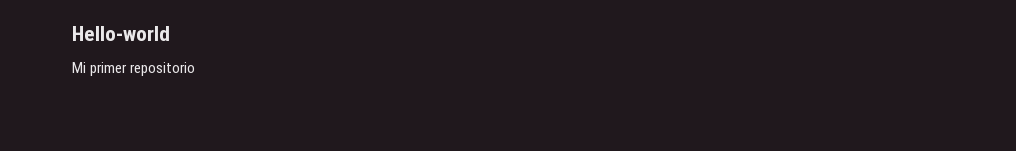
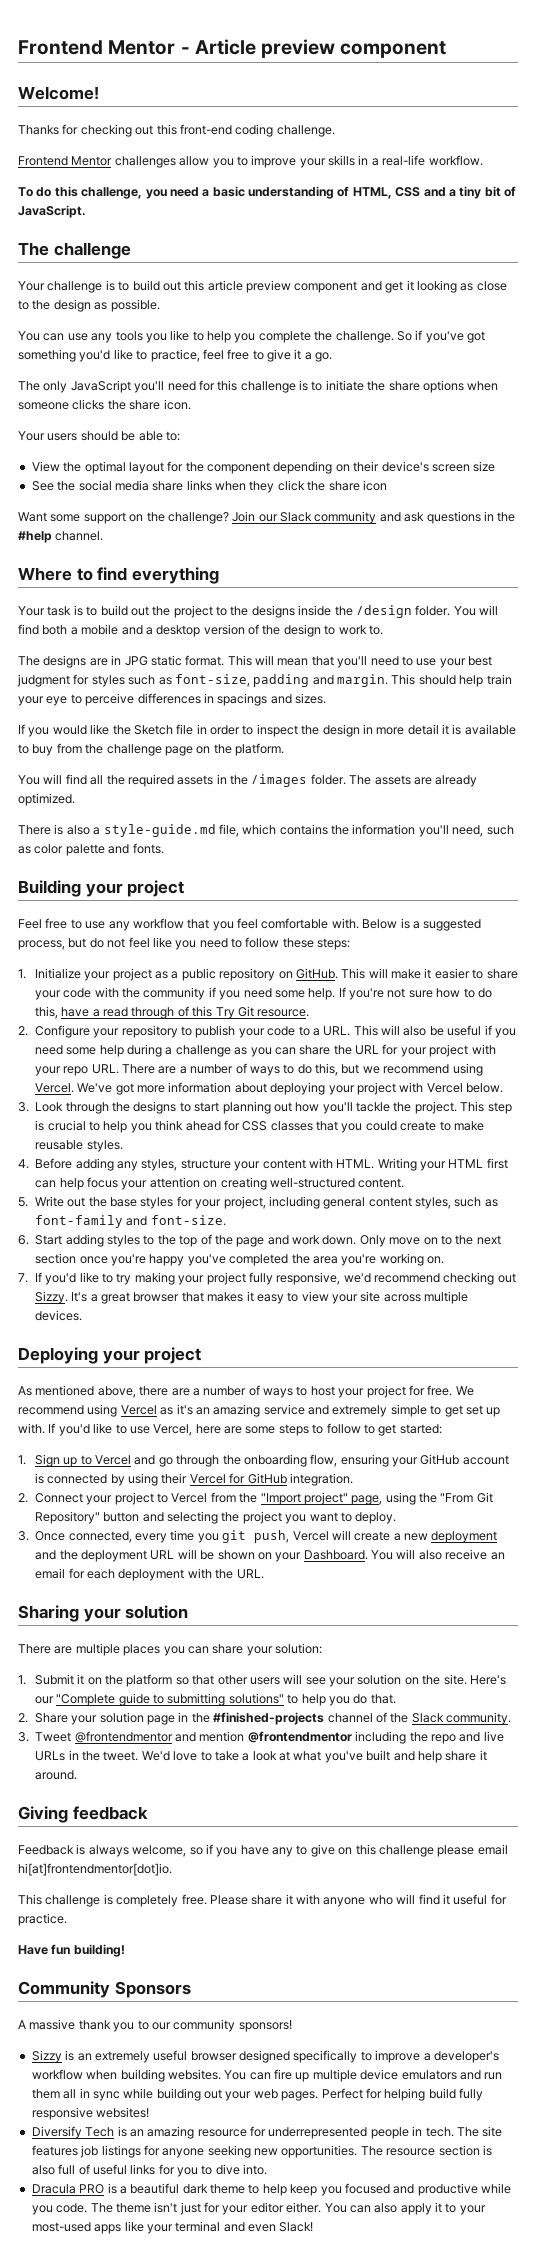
[72,26,170,41] [72,62,196,76] Hello-world // Mi primer repositorio -> [18,39,447,58] [18,86,99,100] [18,124,335,137] [18,155,483,168] [18,186,516,199] [18,205,86,218] [18,242,131,259] [18,280,507,293] [18,299,160,312] [18,330,485,343] [18,349,333,362] [18,380,499,393] [18,399,191,410] [18,431,180,441] [31,461,496,474] [31,480,387,493] [18,511,516,524] [18,531,104,543] [18,567,219,584] [18,605,498,618] [18,624,383,637] [18,655,492,668] [17,674,512,687] [18,693,326,706] [18,724,516,737] [18,743,284,756] [18,774,478,787] [18,793,75,806] [18,824,514,837] [18,843,164,856] [18,880,185,897] [18,918,482,931] [18,937,351,950] [18,968,518,981] [34,987,492,1000] [34,1006,310,1019] [18,1025,516,1038] [34,1044,496,1057] [34,1063,483,1076] [34,1082,504,1095] [18,1101,512,1114] [35,1120,484,1133] [35,1140,123,1152] [18,1158,508,1171] [35,1177,405,1190] [18,1196,498,1209] [34,1215,226,1228] [18,1234,501,1247] [35,1253,444,1266] [18,1272,516,1285] [34,1291,469,1304] [34,1310,82,1321] [18,1347,202,1364] [18,1385,474,1398] [18,1404,501,1417] [18,1423,442,1436] [18,1454,509,1467] [34,1473,353,1486] [18,1492,493,1505] [34,1511,397,1524] [18,1530,498,1543] [35,1549,505,1562] [35,1568,264,1581] [18,1605,189,1622] [18,1643,322,1656] [18,1674,506,1687] [34,1693,396,1706] [18,1712,512,1725] [18,1731,504,1744] [35,1750,487,1763] [35,1770,78,1780] [18,1806,148,1823] [18,1844,508,1857] [18,1863,172,1876] [18,1894,507,1907] [18,1913,67,1926] [18,1944,125,1957] [18,1981,191,1998] [18,2019,292,2032] [31,2050,499,2063] [31,2069,503,2082] [31,2088,483,2101] [31,2107,150,2120] [31,2126,503,2139] [31,2145,492,2158] [31,2164,268,2177] [31,2183,511,2196] [31,2202,486,2215] [31,2221,314,2234] Frontend Mentor - Article preview component // Welcome! // Thanks for checking out this front-end coding challenge. // Frontend Mentor challenges allow you to improve your skills in a real-life workflow. // To do this challenge, you need a basic understanding of HTML, CSS and a tiny bit of JavaScript. // The challenge // Your challenge is to build out this article preview component and get it looking as close to the design as possible. // You can use any tools you like to help you complete the challenge. So if you've got something you'd like to practice, feel free to give it a go. // The only JavaScript you'll need for this challenge is to initiate the share options when someone clicks the share icon. // Your users should be able to: // View the optimal layout for the component depending on their device's screen size // See the social media share links when they click the share icon // Want some support on the challenge? Join our Slack community and ask questions in the #help channel. // Where to find everything // Your task is to build out the project to the designs inside the /design folder. You will find both a mobile and a desktop version of the design to work to. // The designs are in JPG static format. This will mean that you'll need to use your best judgment for styles such as font-size, padding and margin. This should help train your eye to perceive differences in spacings and sizes. // If you would like the Sketch file in order to inspect the design in more detail it is available to buy from the challenge page on the platform. // You will find all the required assets in the /images folder. The assets are already optimized. // There is also a style-guide.md file, which contains the information you'll need, such as color palette and fonts. // Building your project // Feel free to use any workflow that you feel comfortable with. Below is a suggested process, but do not feel like you need to follow these steps: // 1. Initialize your project as a public repository on GitHub. This will make it easier to share your code with the community if you need some help. If you're not sure how to do this, have a read through of this Try Git resource. // 2. Configure your repository to publish your code to a URL. This will also be useful if you need some help during a challenge as you can share the URL for your project with your repo URL. There are a number of ways to do this, but we recommend using Vercel. We've got more information about deploying your project with Vercel below. // 3. Look through the designs to start planning out how you'll tackle the project. This step is crucial to help you think ahead for CSS classes that you could create to make reusable styles. // 4. Before adding any styles, structure your content with HTML. Writing your HTML first can help focus your attention on creating well-structured content. // 5. Write out the base styles for your project, including general content styles, such as font-family and font-size. // 6. Start adding styles to the top of the page and work down. Only move on to the next section once you're happy you've completed the area you're working on. // 7. If you'd like to try making your project fully responsive, we'd recommend checking out Sizzy. It's a great browser that makes it easy to view your site across multiple devices. // Deploying your project // As mentioned above, there are a number of ways to host your project for free. We recommend using Vercel as it's an amazing service and extremely simple to get set up with. If you'd like to use Vercel, here are some steps to follow to get started: // 1. Sign up to Vercel and go through the onboarding flow, ensuring your GitHub account is connected by using their Vercel for GitHub integration. // 2. Connect your project to Vercel from the "Import project" page, using the "From Git Repository" button and selecting the project you want to deploy. // 3. Once connected, every time you git push, Vercel will create a new deployment and the deployment URL will be shown on your Dashboard. You will also receive an email for each deployment with the URL. // Sharing your solution // There are multiple places you can share your solution: // 1. Submit it on the platform so that other users will see your solution on the site. Here's our "Complete guide to submitting solutions" to help you do that. // 2. Share your solution page in the #finished-projects channel of the Slack community. // 3. Tweet @frontendmentor and mention @frontendmentor including the repo and live URLs in the tweet. We'd love to take a look at what you've built and help share it around. // Giving feedback // Feedback is always welcome, so if you have any to give on this challenge please email hi[at]frontendmentor[dot]io. // This challenge is completely free. Please share it with anyone who will find it useful for practice. // Have fun building! // Community Sponsors // A massive thank you to our community sponsors! // Sizzy is an extremely useful browser designed specifically to improve a developer's workflow when building websites. You can fire up multiple device emulators and run them all in sync while building out your web pages. Perfect for helping build fully responsive websites! // Diversify Tech is an amazing resource for underrepresented people in tech. The site features job listings for anyone seeking new opportunities. The resource section is also full of useful links for you to dive into. // Dracula PRO is a beautiful dark theme to help keep you focused and productive while you code. The theme isn't just for your editor either. You can also apply it to your most-used apps like your terminal and even Slack!

